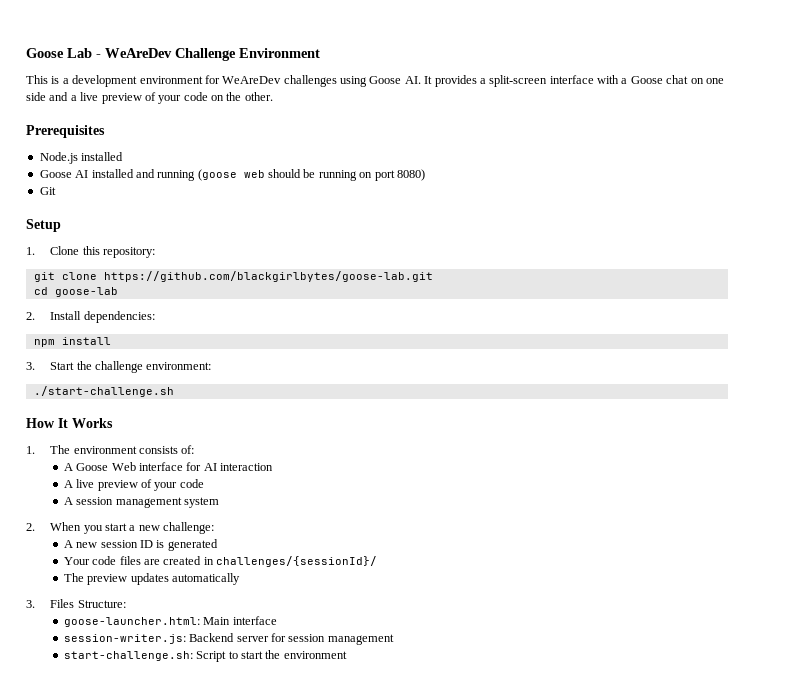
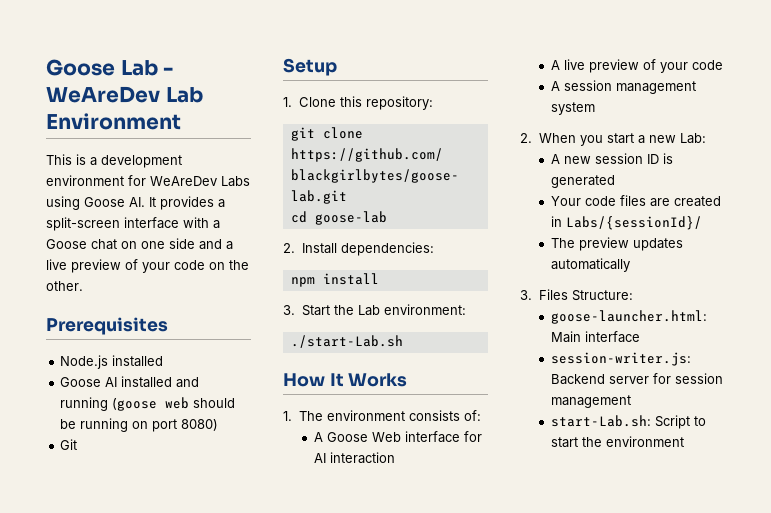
[175,48,236,61] Challenge -> [165,87,203,103] Lab
[283,75,337,87] challenges -> [221,176,250,187] Labs
[94,361,143,373] challenge -> [357,305,380,316] Lab
[33,386,174,397] ./start-challenge.sh -> [290,335,403,348] ./start-Lab.sh
[163,522,215,534] challenge: -> [679,133,706,144] Lab:
[216,556,378,567] challenges/{sessionId}/ -> [565,216,702,230] Labs/{sessionId}/
[63,651,193,661] start-challenge.sh: -> [550,415,651,427] start-Lab.sh:

